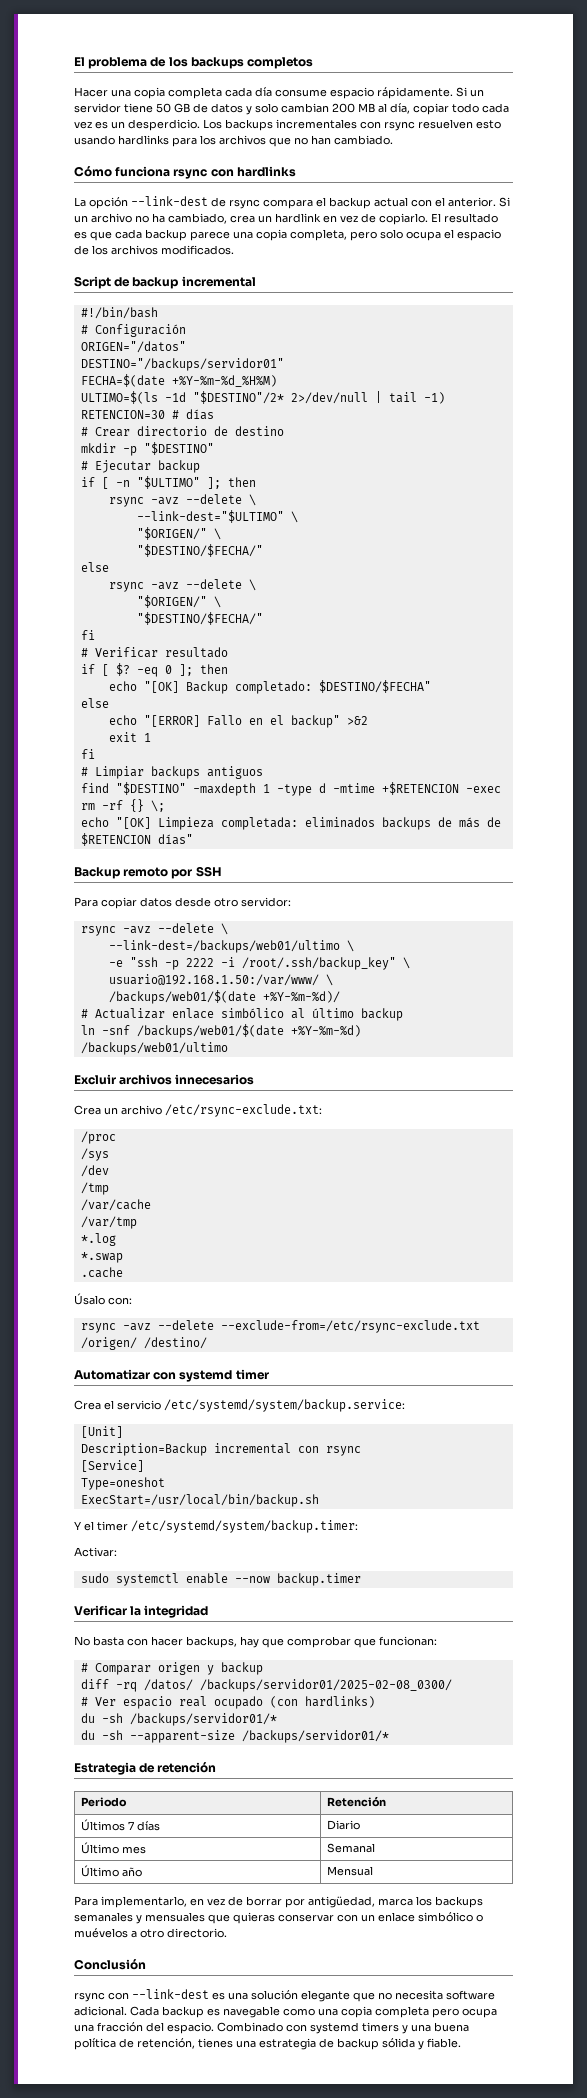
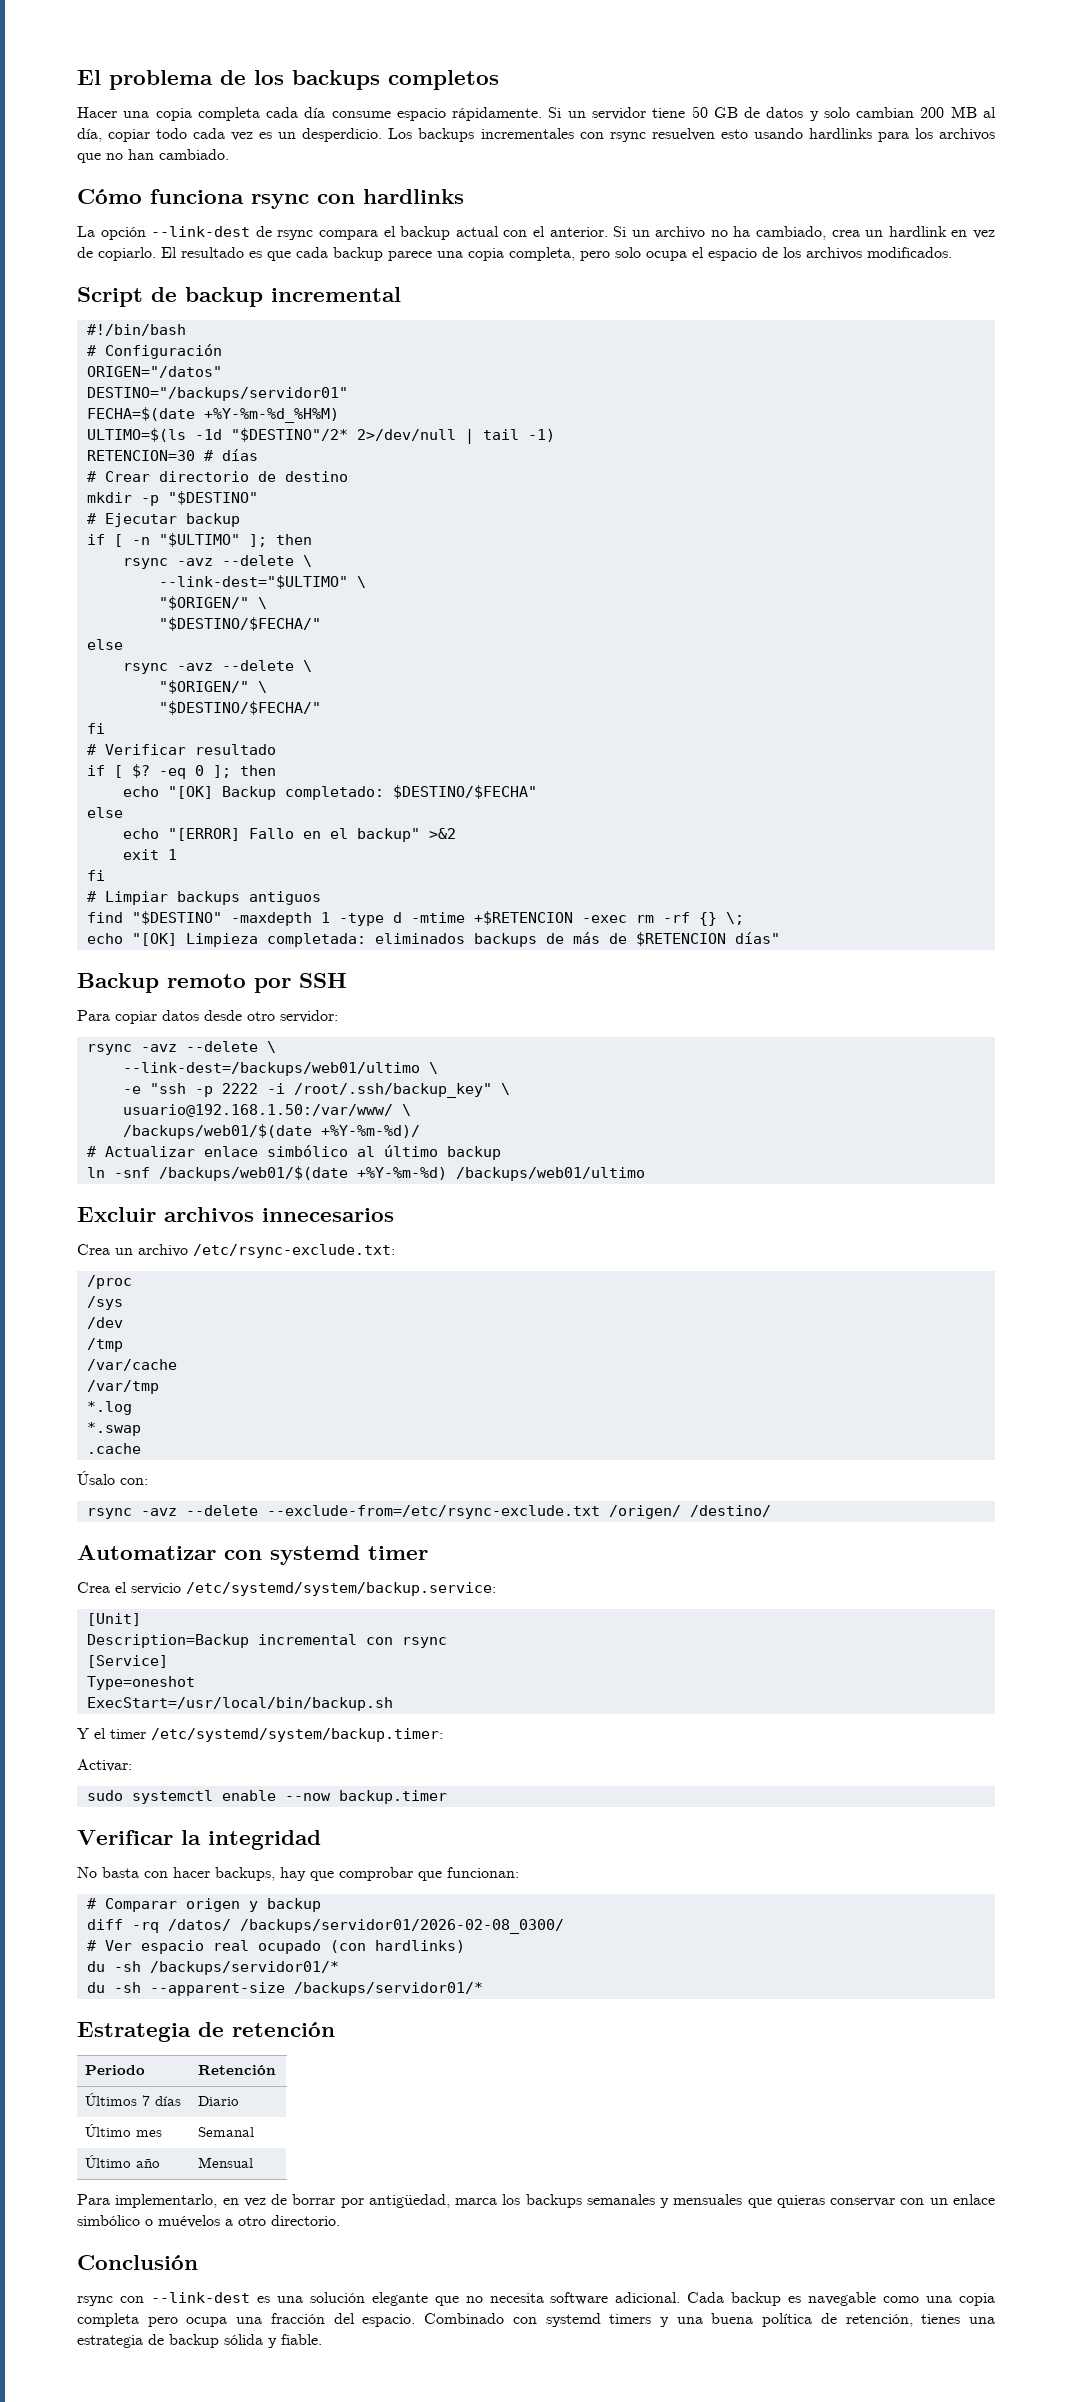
[199,1679,452,1692] /backups/servidor01/2025-02-08_0300/ -> [239,1919,564,1934] /backups/servidor01/2026-02-08_0300/

